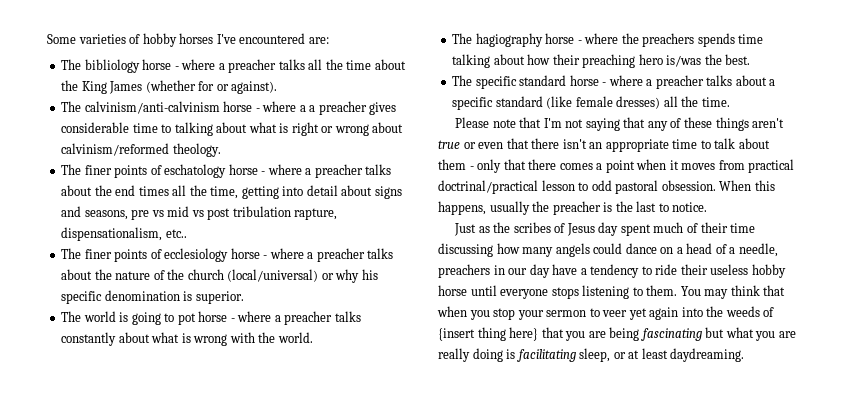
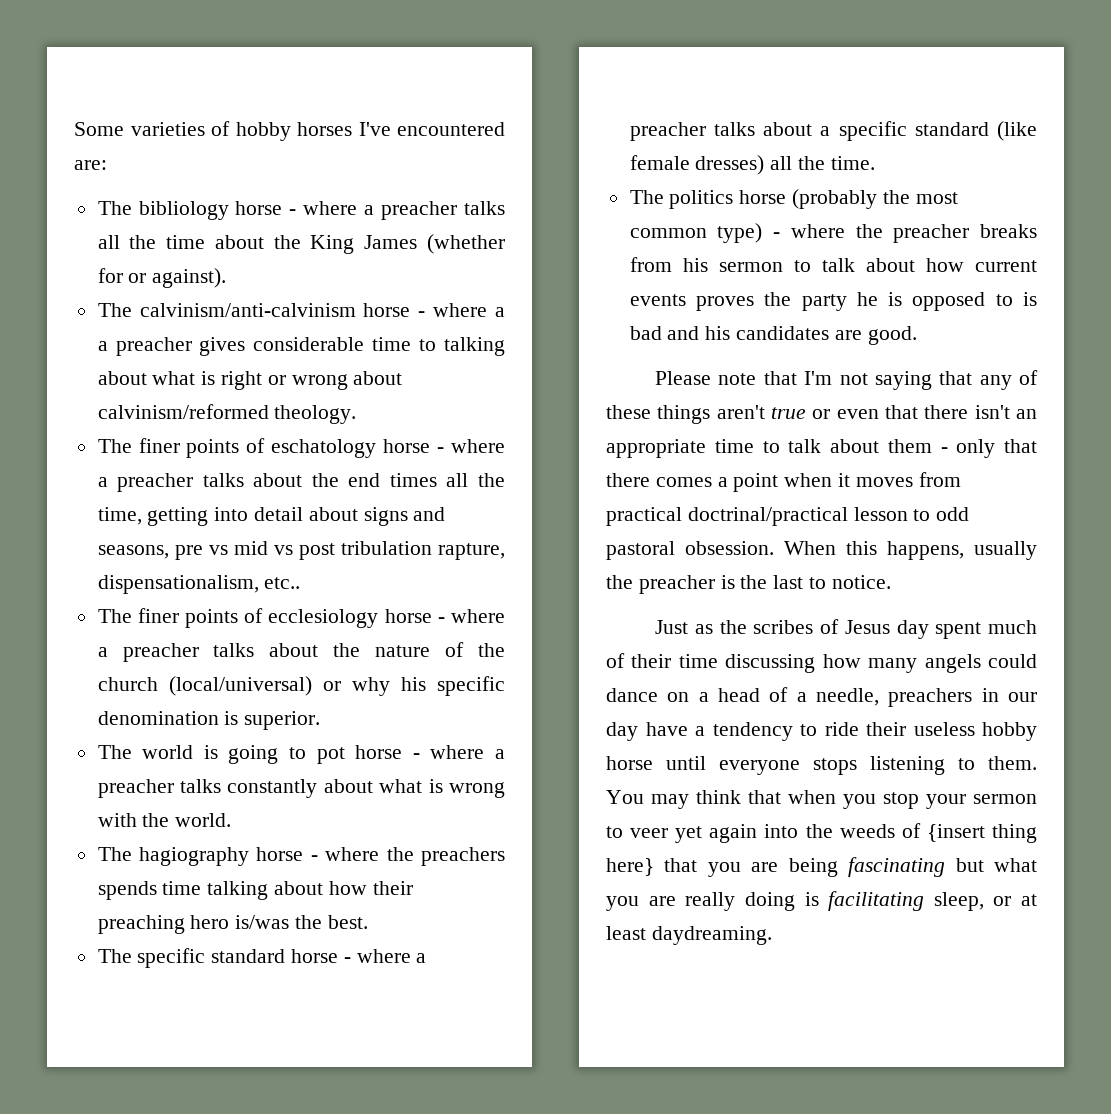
(730, 102) none -> [629,189,958,209] [629,223,1037,243] [629,257,1037,272] [629,292,1037,311] [629,326,917,345] // The politics horse (probably the most common type) - where the preacher breaks from his sermon to talk about how current events proves the party he is opposed to is bad and his candidates are good.

